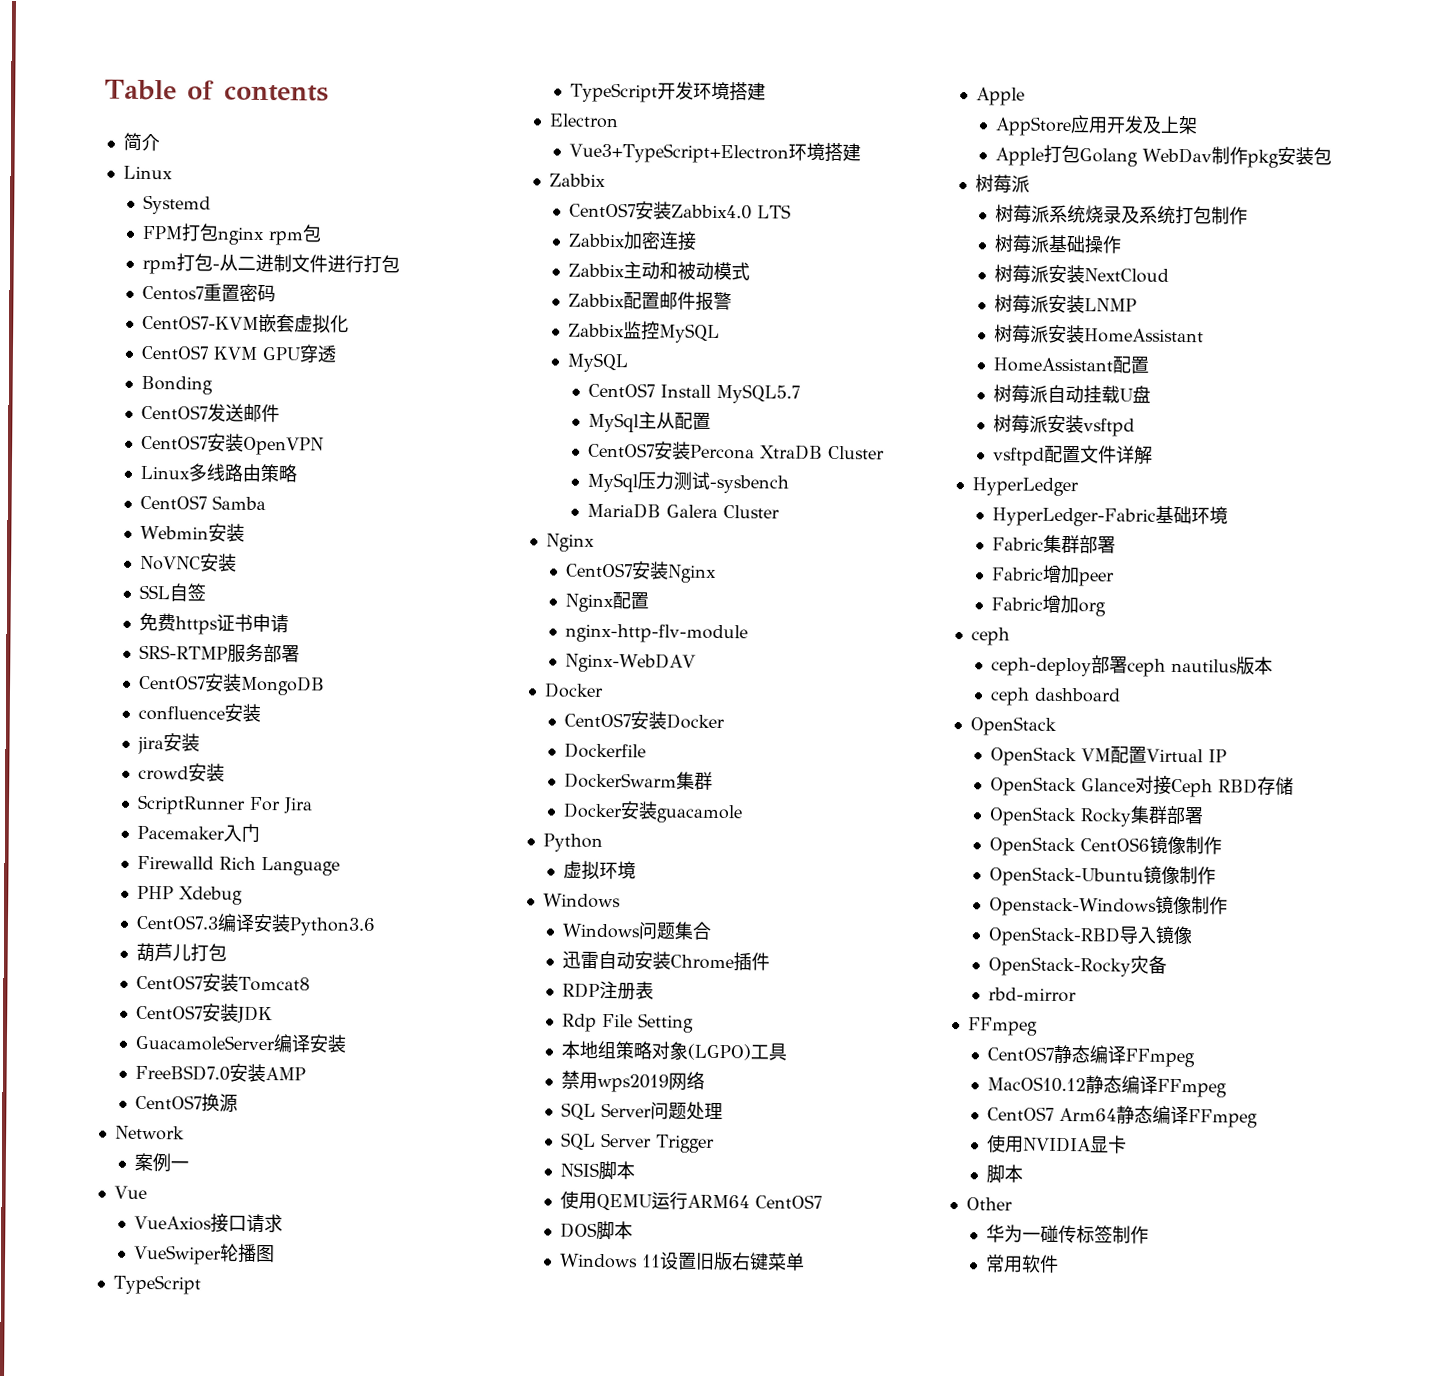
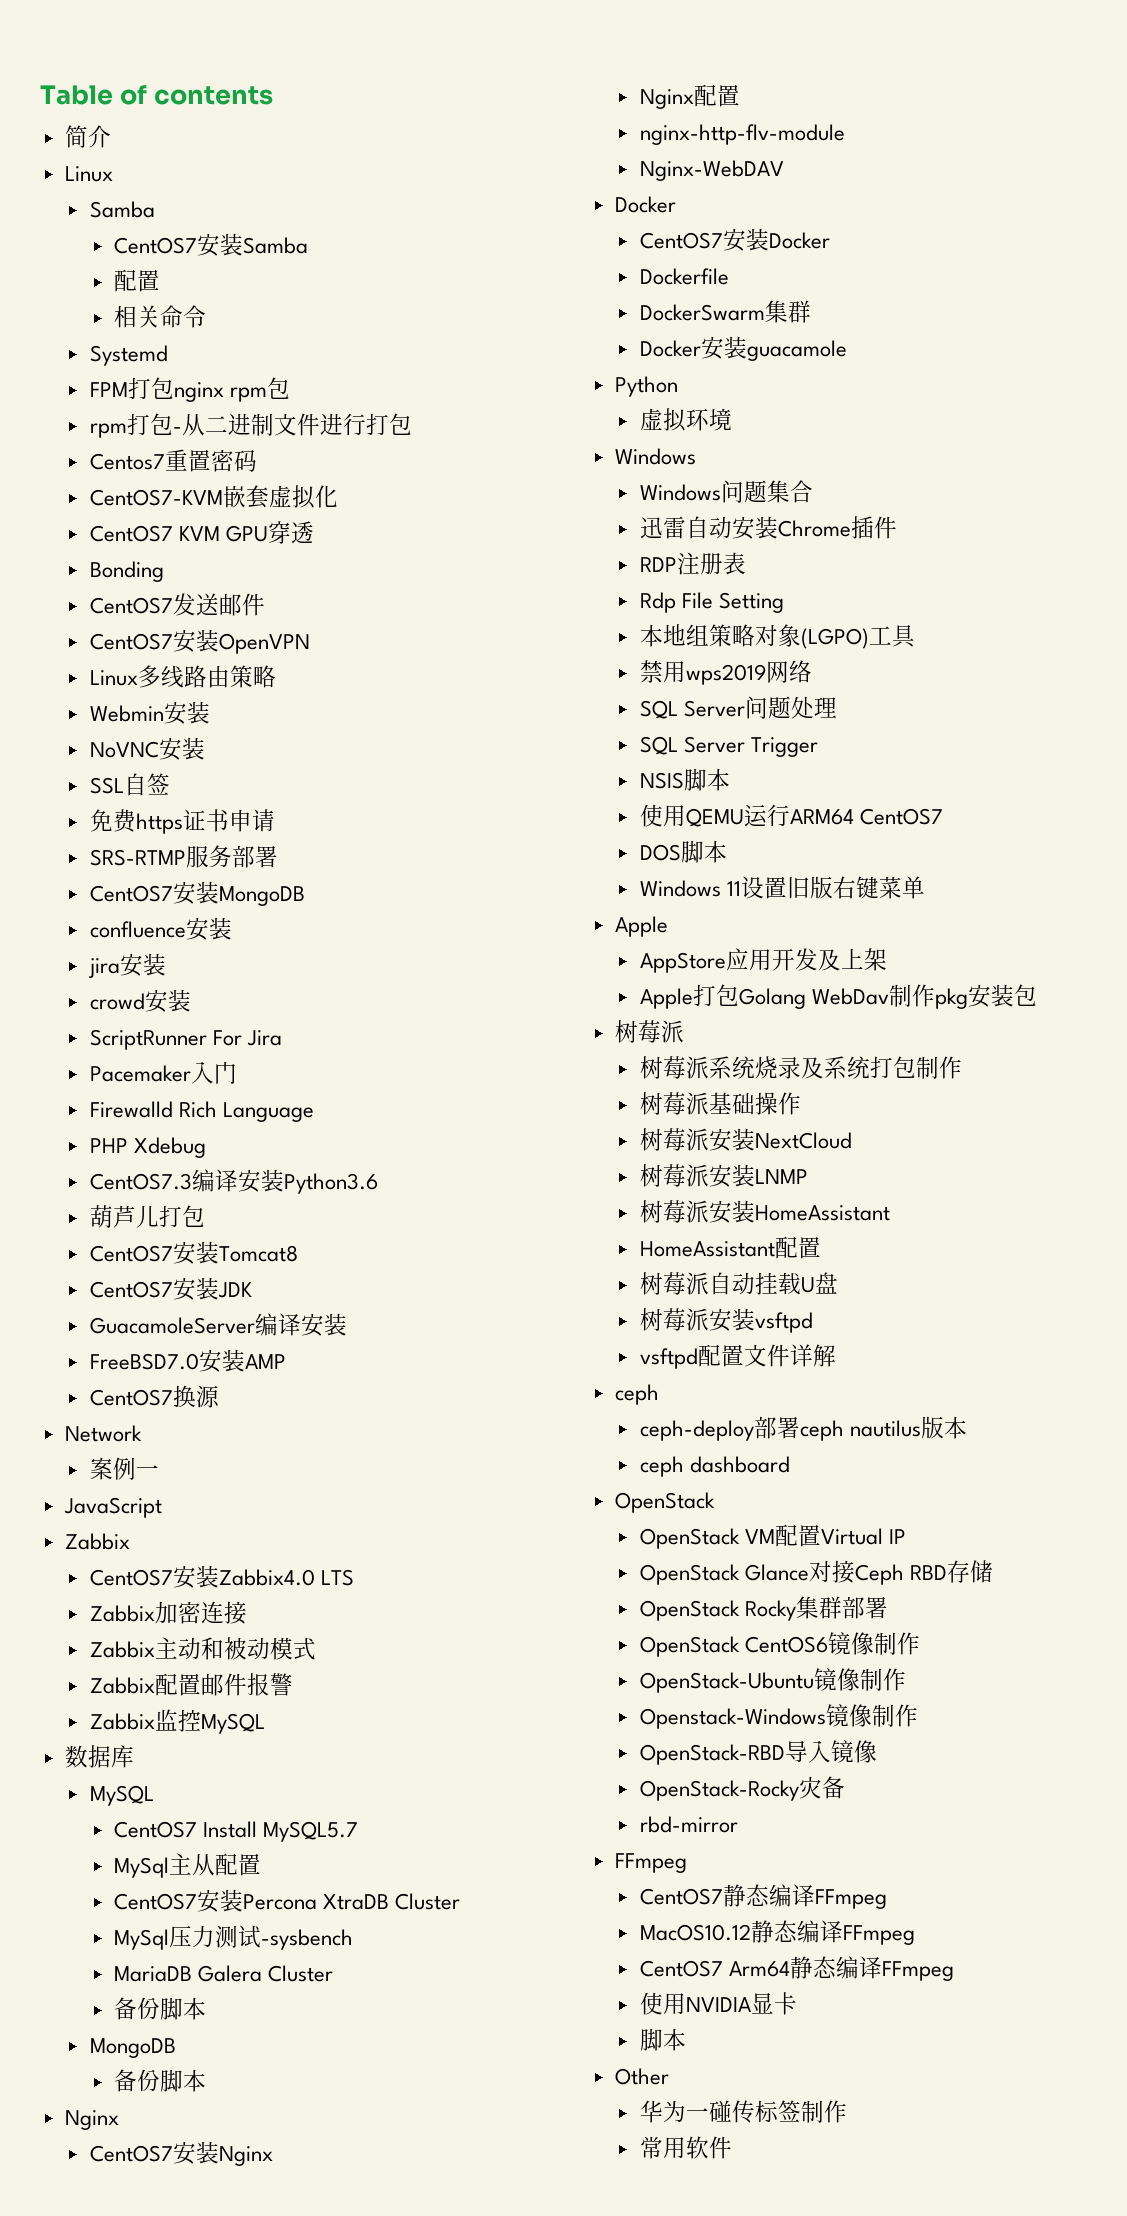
(173, 172) none -> [89,201,155,218] [114,233,309,257] [114,269,161,292] [114,305,207,328] // Samba // CentOS7安装Samba // 配置 // 相关命令
[140,494,267,511] // CentOS7 Samba -> (276, 676) none
[113,1185,147,1200] [134,1213,284,1234] [134,1243,276,1265] [112,1274,201,1295] [570,81,767,103] [548,113,619,129] [569,142,862,164] Vue // VueAxios接口请求 // VueSwiper轮播图 // TypeScript // TypeScript开发环境搭建 // Electron // Vue3+TypeScript+Electron环境搭建 -> [63,1497,162,1518] JavaScript
(721, 333) none -> [64,1745,134,1768] // 数据库
(780, 512) none -> [114,1997,207,2020] [89,2038,176,2058] [114,2069,207,2092] // 备份脚本 // MongoDB // 备份脚本
[971,477,1079,497] [992,505,1229,527] [992,534,1117,554] [992,564,1116,587] [991,594,1107,617] // HyperLedger // HyperLedger-Fabric基础环境 // Fabric集群部署 // Fabric增加peer // Fabric增加org -> (836, 1355) none

